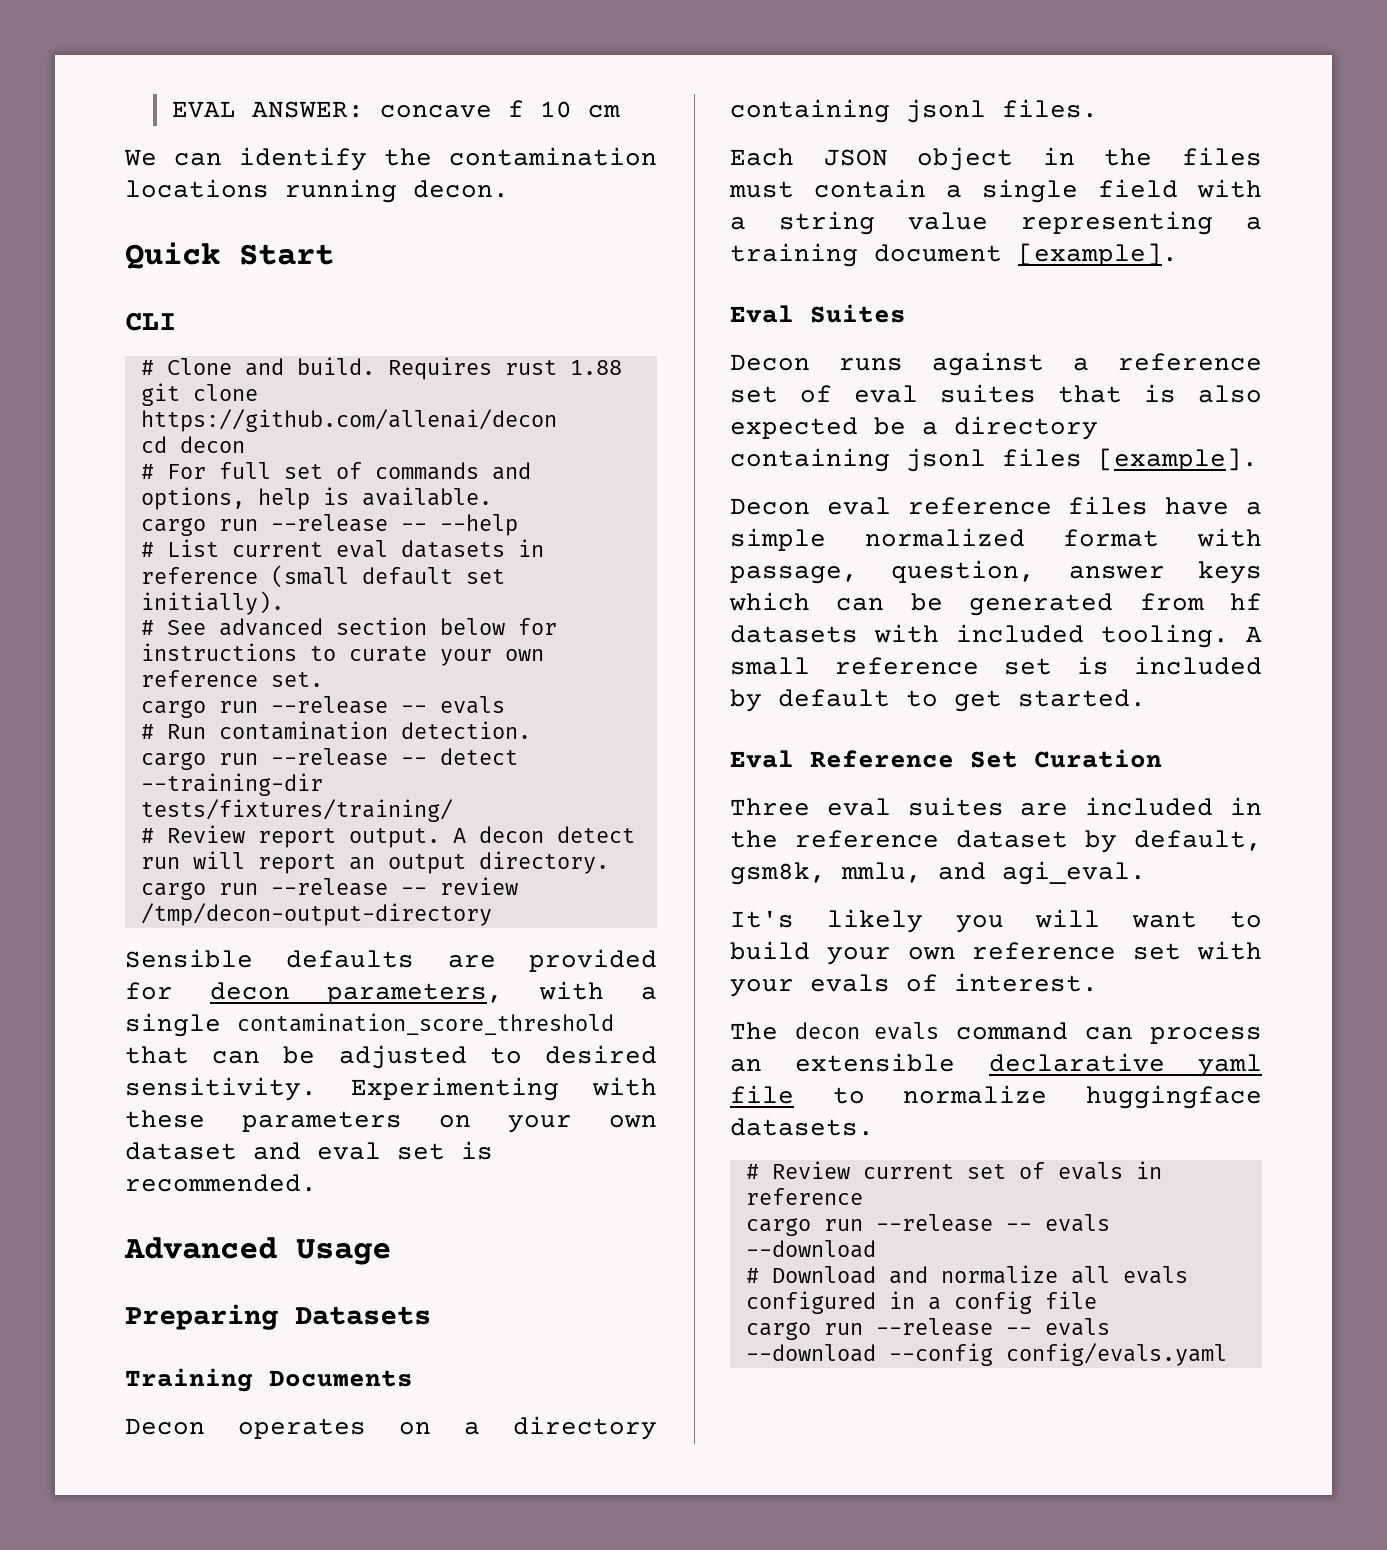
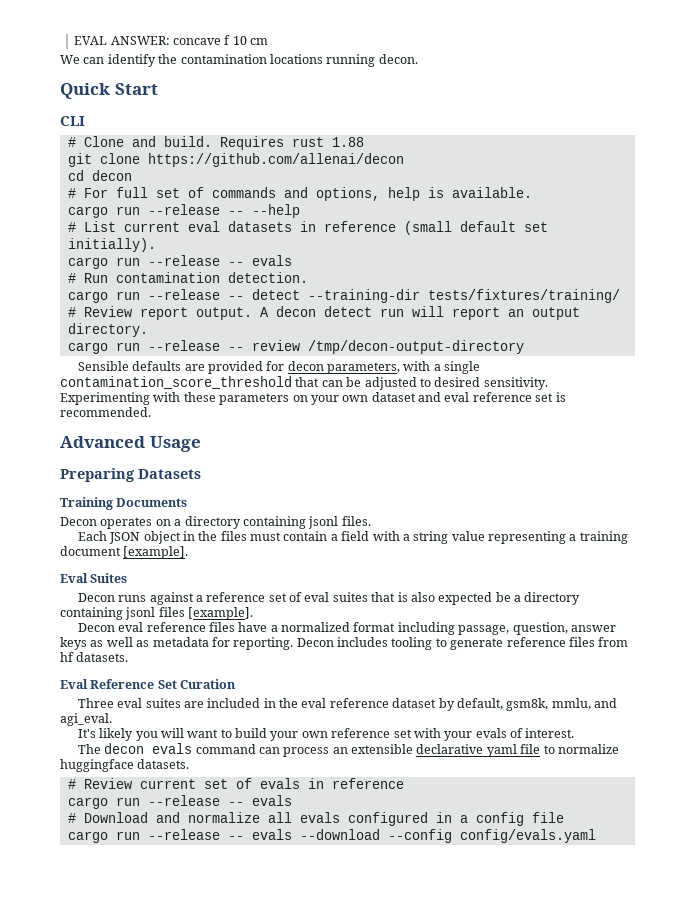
[140,617,557,636] [140,643,544,666] [140,670,323,687] // # See advanced section below for instructions to curate your own reference set. -> (156, 245) none
(381, 1151) none -> [472,392,532,402] reference
[982,179,1078,203] single -> (338, 537) none
[730,528,826,551] simple -> (278, 628) none
[1197,528,1262,547] with -> [397,622,455,635] including
[729,592,1262,616] [730,624,1262,648] [730,656,1262,675] [730,689,1146,712] which can be generated from hf datasets with included tooling. A small reference set is included by default to get started. -> [90,637,629,650] [60,652,129,662] as well as metadata for reporting. Decon includes tooling to generate reference files from hf datasets.
(778, 839) none -> [301,698,327,708] eval
[745,1240,876,1258] --download -> (292, 800) none

